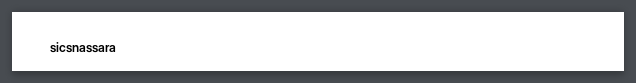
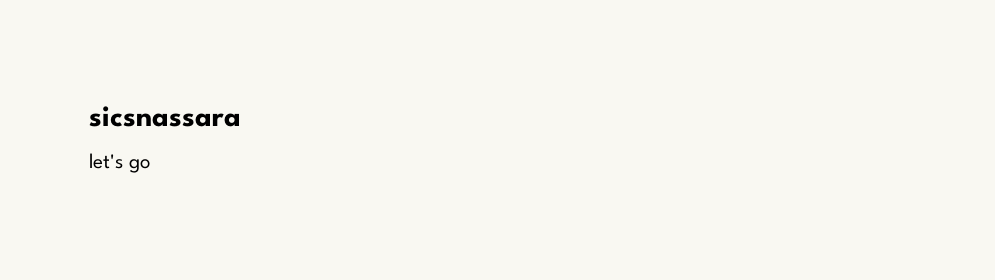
(116, 47) none -> [89,153,150,173] // let's go

